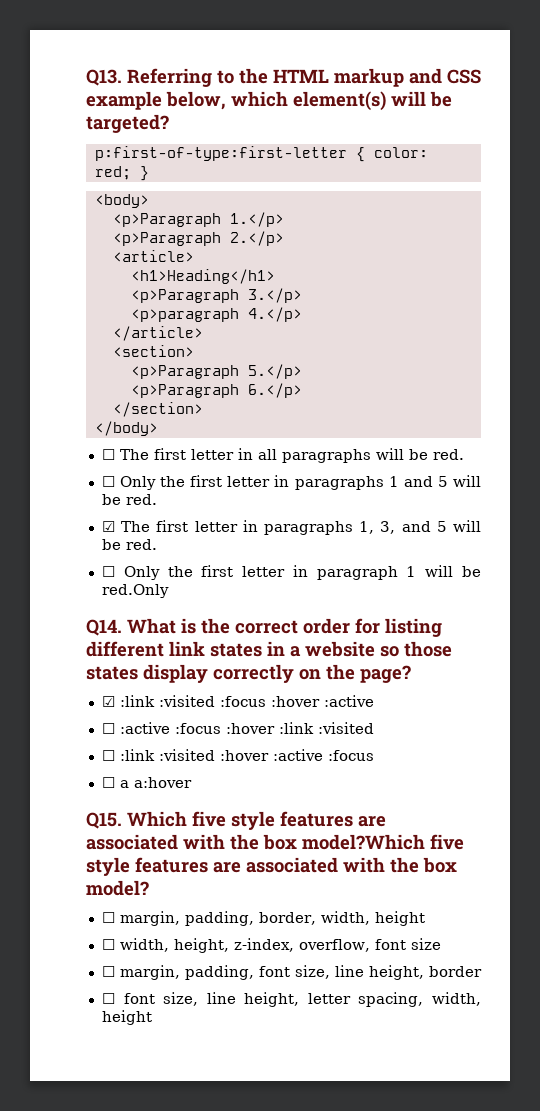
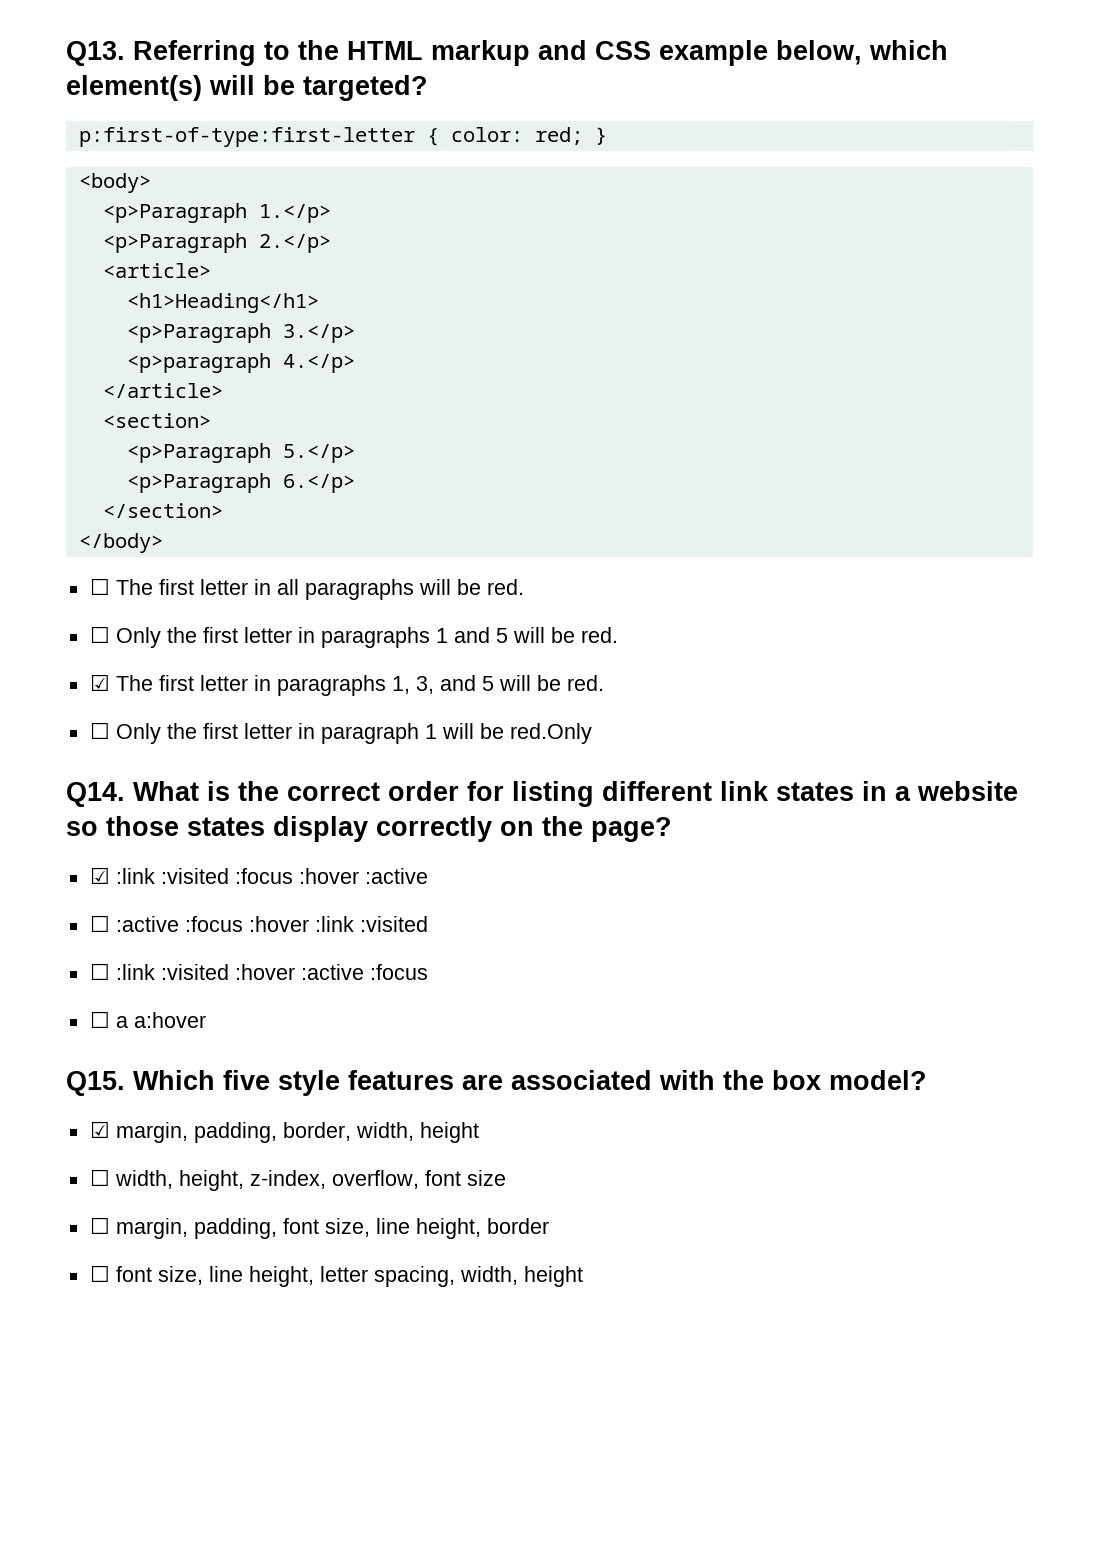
[302,834,464,850] [86,857,457,876] model?Which five style features are associated with the box -> (821, 1080) none
[101,912,115,923] ☐ -> [89,1121,110,1138] ☑

